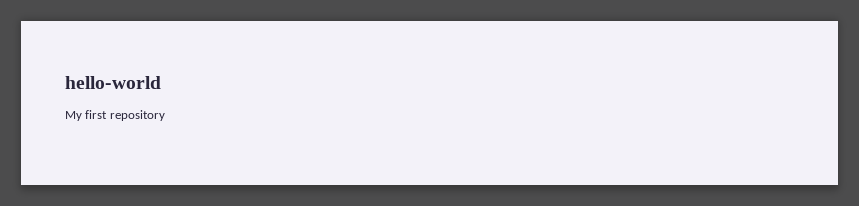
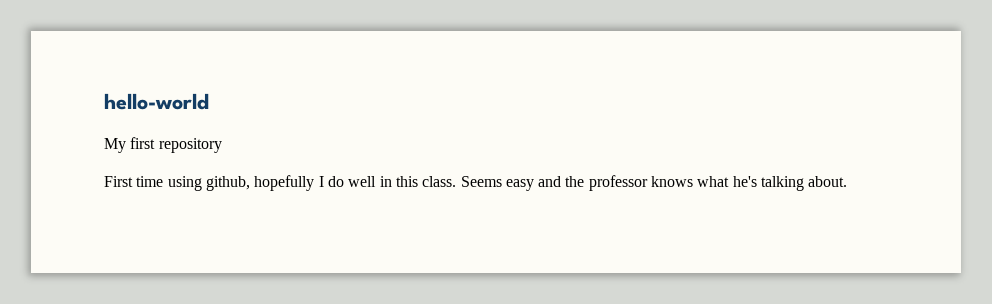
(165, 115) none -> [104,175,848,191] // First time using github, hopefully I do well in this class. Seems easy and the professor knows what he's talking about.

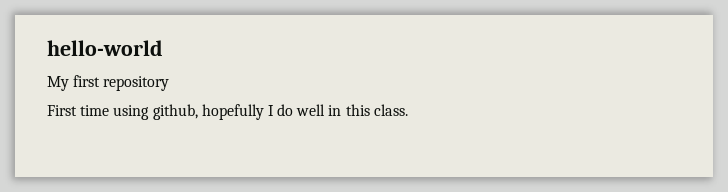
[460,175,848,191] Seems easy and the professor knows what he's talking about. -> (408, 110) none

